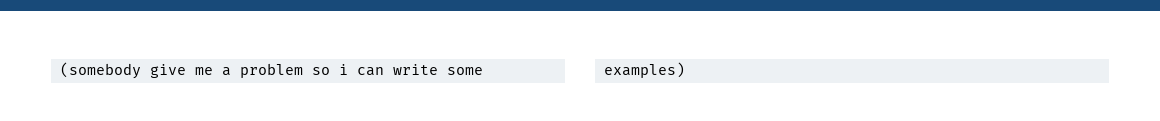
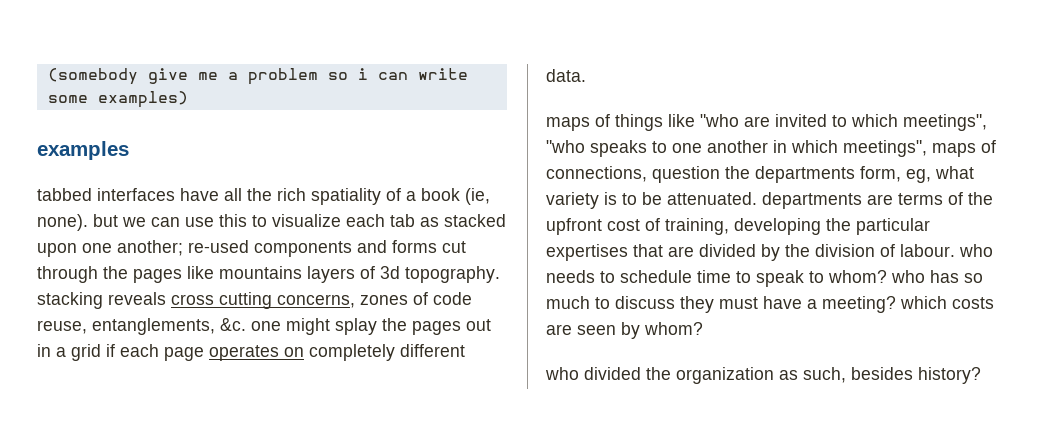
(686, 70) none -> [37,141,129,160] [37,188,490,205] [37,214,506,231] [37,240,466,257] [37,266,500,283] [37,292,472,309] [37,318,491,335] [37,344,465,361] [546,69,586,82] [546,114,987,131] [546,140,996,157] [546,166,974,183] [546,192,993,209] [546,218,930,235] [546,244,993,261] [546,270,983,287] [546,296,994,313] [546,322,703,339] [545,367,981,384] // examples // tabbed interfaces have all the rich spatiality of a book (ie, none). but we can use this to visualize each tab as stacked upon one another; re-used components and forms cut through the pages like mountains layers of 3d topography. stacking reveals cross cutting concerns, zones of code reuse, entanglements, &c. one might splay the pages out in a grid if each page operates on completely different data. // maps of things like "who are invited to which meetings", "who speaks to one another in which meetings", maps of connections, question the departments form, eg, what variety is to be attenuated. departments are terms of the upfront cost of training, developing the particular expertises that are divided by the division of labour. who needs to schedule time to speak to whom? who has so much to discuss they must have a meeting? which costs are seen by whom? // who divided the organization as such, besides history?

